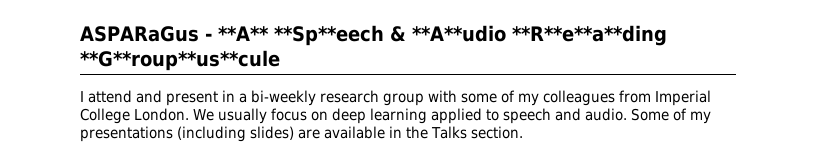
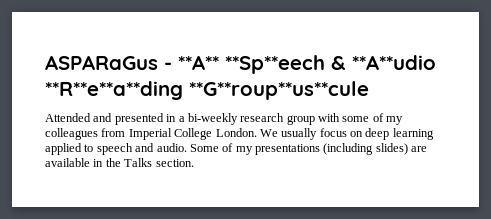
[80,90,218,106] I attend and present -> [45,113,164,125] Attended and presented

